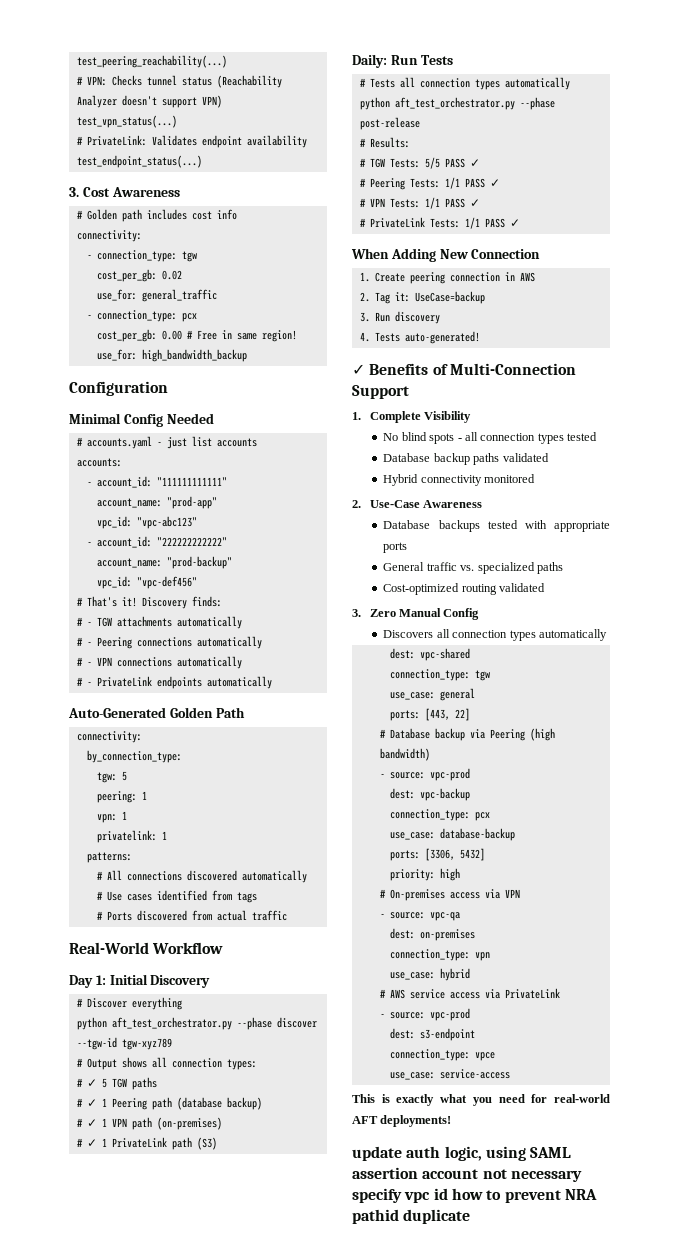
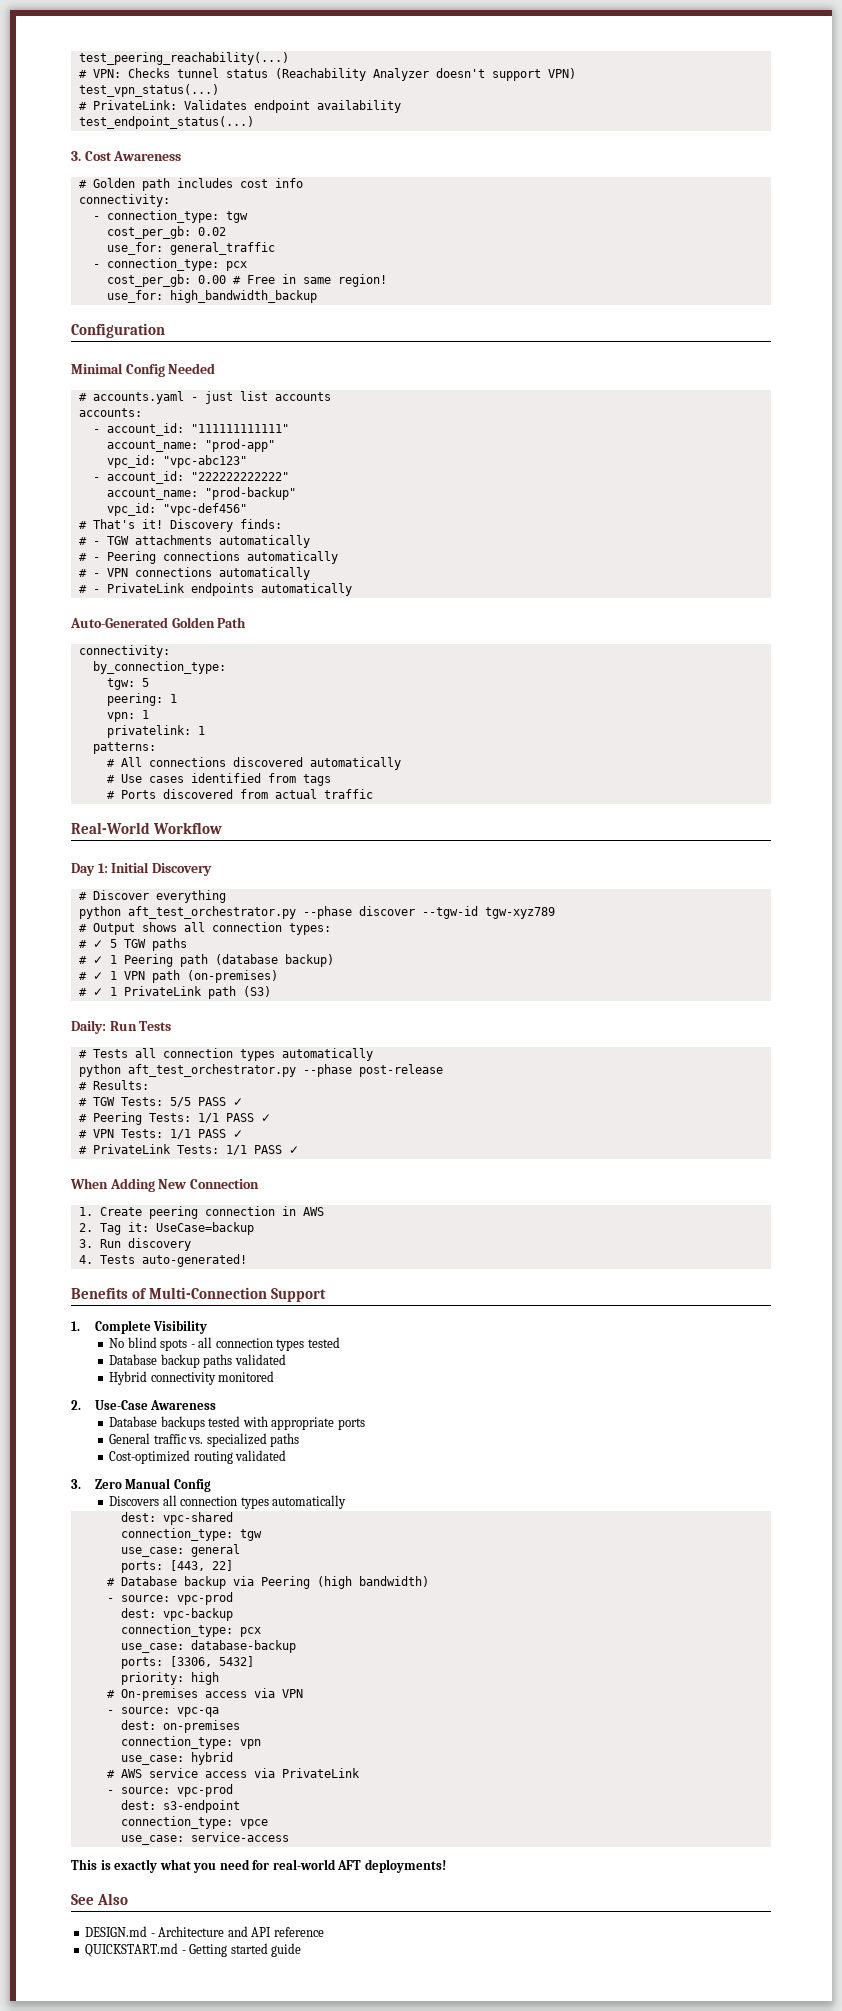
[352,364,365,375] ✓ -> (247, 1260) none
[352,1146,572,1161] [352,1167,582,1182] [352,1188,597,1203] [352,1209,471,1224] update auth logic, using SAML assertion account not necessary specify vpc id how to prevent NRA pathid duplicate -> [71,1893,128,1905] [85,1926,324,1937] [85,1943,302,1957] See Also // DESIGN.md - Architecture and API reference // QUICKSTART.md - Getting started guide

